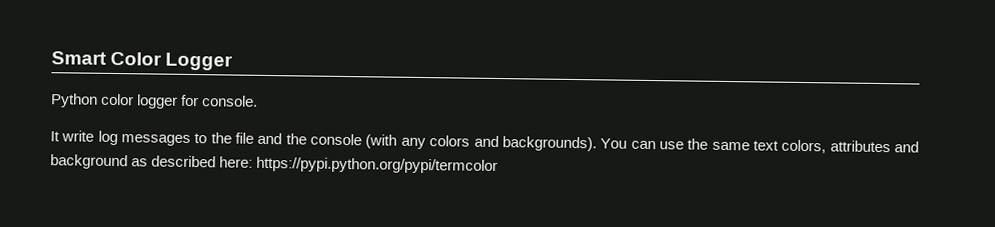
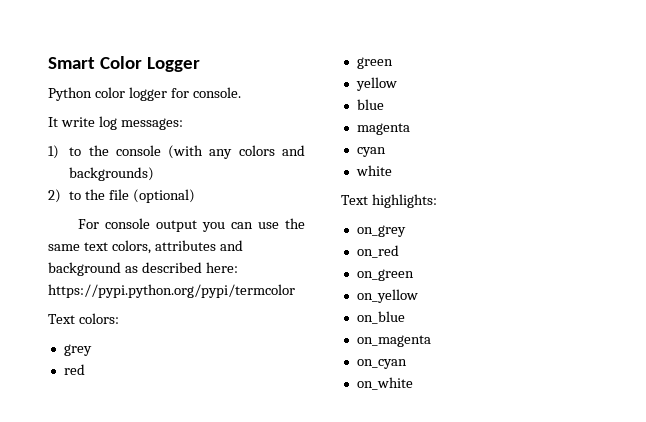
[121,132,283,146] messages to the file and -> [120,118,183,130] [48,145,82,159] messages: // 1) to
[501,136,628,152] backgrounds). You -> [69,167,155,181] [48,189,196,203] [77,218,225,232] backgrounds) // 2) to the file (optional) // For console output you
(499, 165) none -> [48,313,119,324] [63,344,92,356] [63,364,85,375] [356,57,393,69] [355,77,397,91] [356,99,384,110] [356,123,410,135] [356,147,386,157] [355,165,392,176] [341,194,437,208] [356,225,406,237] [356,245,399,258] [356,269,414,281] [356,289,418,303] [356,311,405,324] [356,335,431,347] [356,359,407,369] [356,377,413,390] // Text colors: // grey // red // green // yellow // blue // magenta // cyan // white // Text highlights: // on_grey // on_red // on_green // on_yellow // on_blue // on_magenta // on_cyan // on_white

